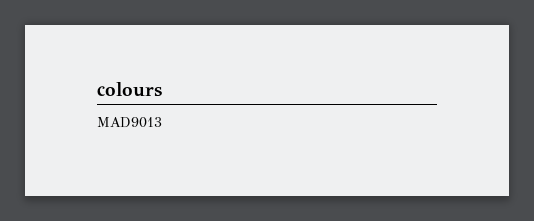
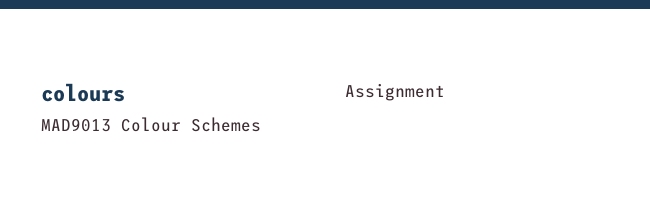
(162, 122) none -> [121,117,261,132] [345,83,445,101] Colour Schemes Assignment

